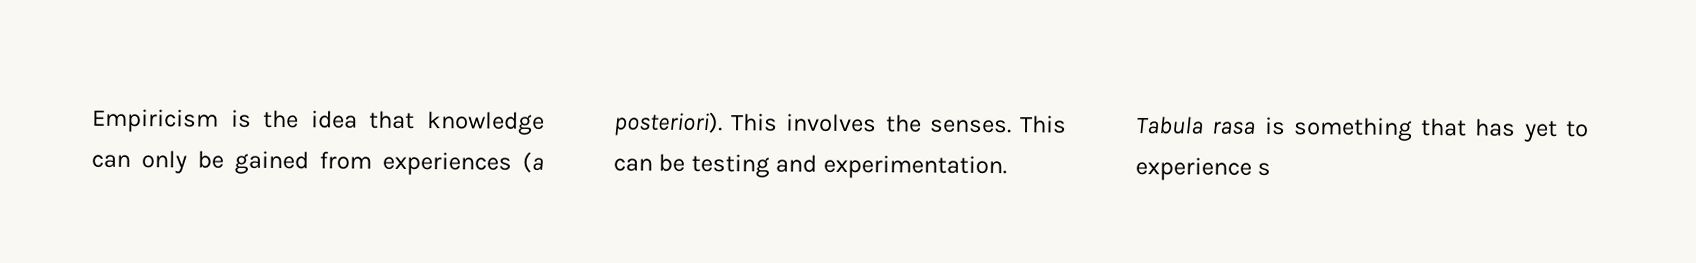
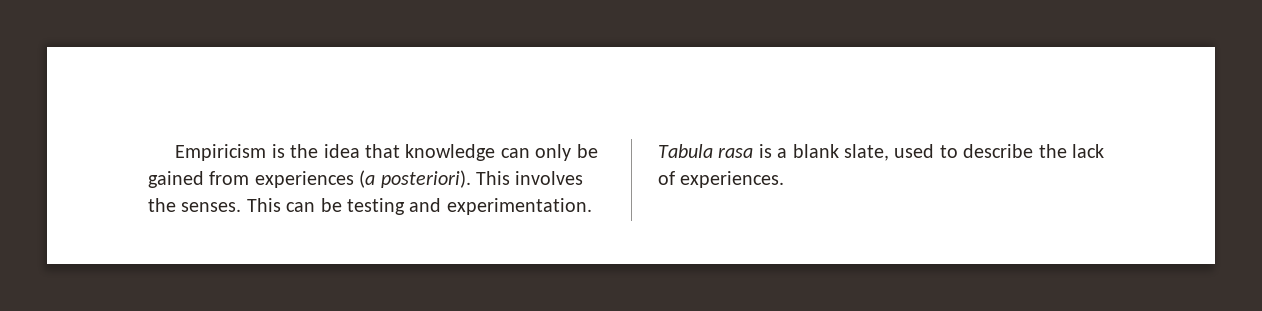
[1292,117,1589,142] [1135,157,1272,181] something that has yet to experience s -> [777,144,1104,161] [658,171,785,188] a blank slate, used to describe the lack of experiences.

